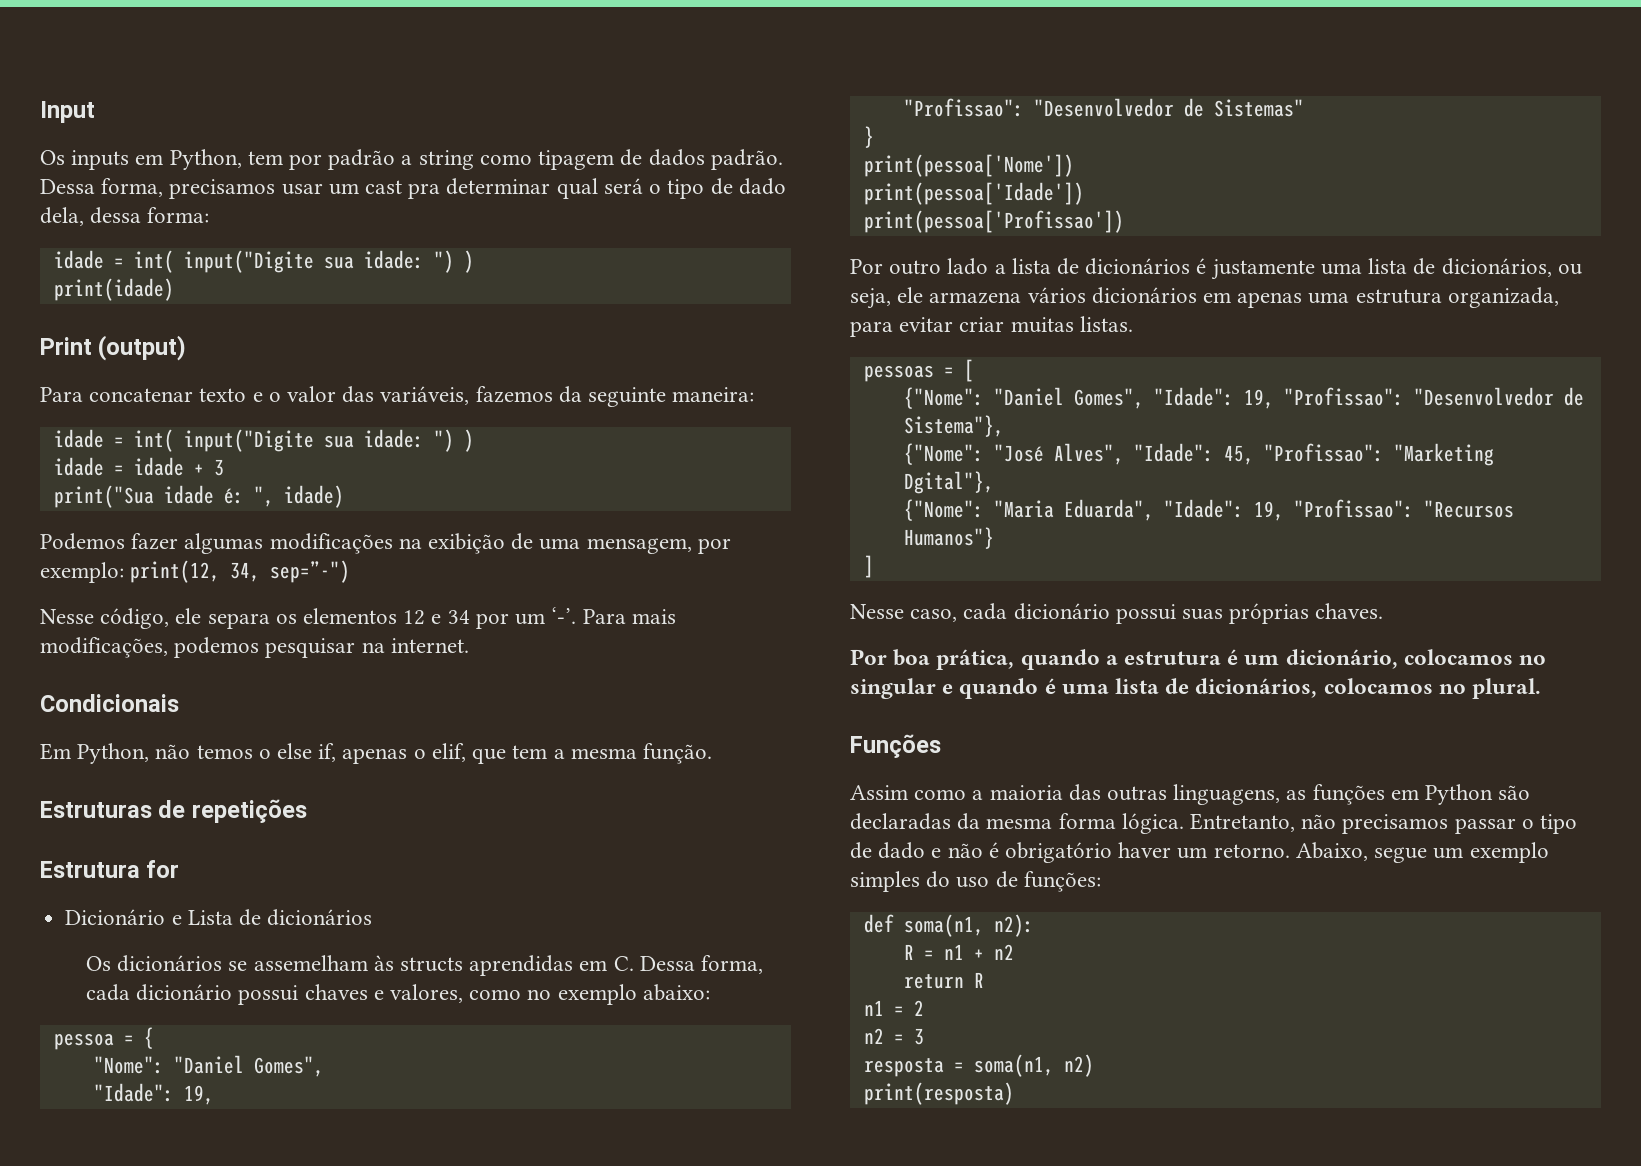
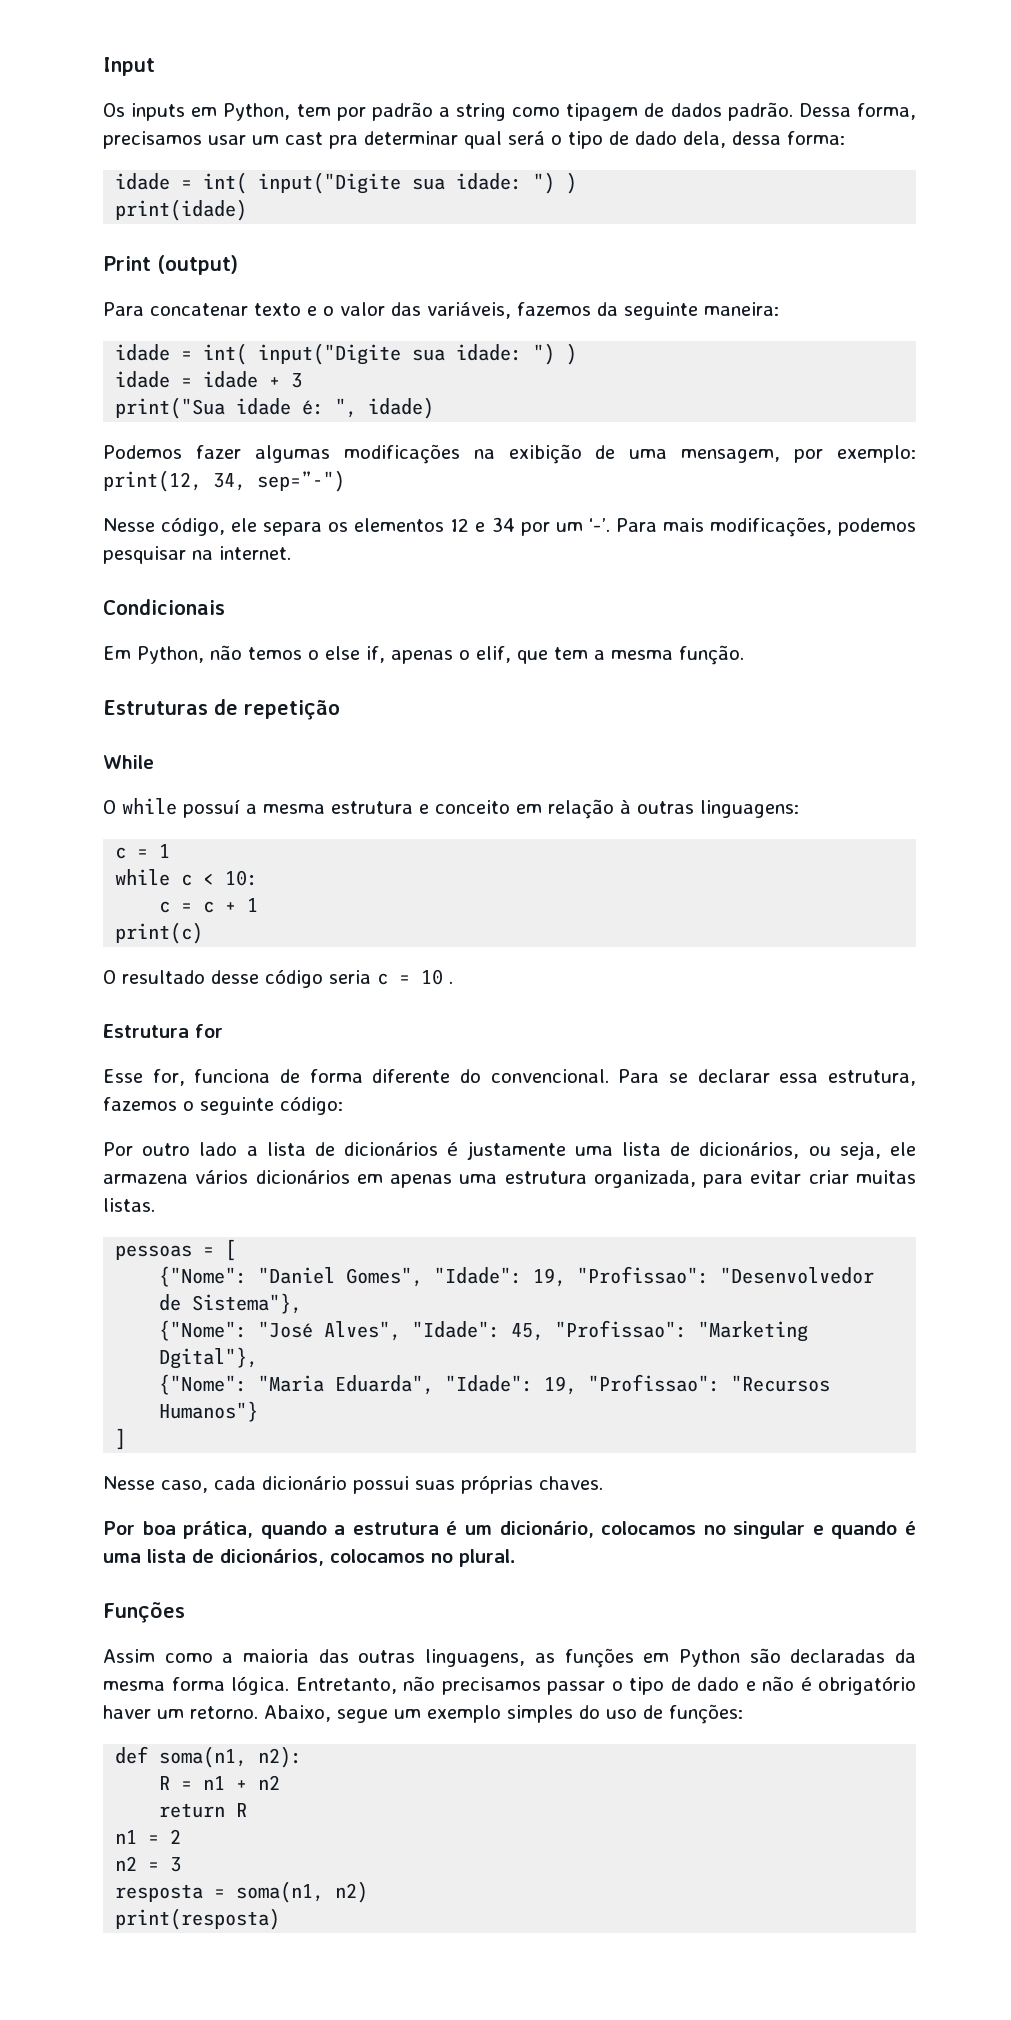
[191,799,307,823] [40,860,180,878] [65,909,373,926] [85,955,764,976] [85,984,710,1005] [53,1027,154,1050] [93,1055,324,1077] [93,1083,214,1105] [903,98,1304,117] [863,126,874,148] [863,154,1074,177] [863,182,1084,205] [863,210,1124,233] repetições // Estrutura for // Dicionário e Lista de dicionários // Os dicionários se assemelham às structs aprendidas em C. Dessa forma, cada dicionário possui chaves e valores, como no exemplo abaixo: // pessoa = { // "Nome": "Daniel Gomes", // "Idade": 19, // "Profissao": "Desenvolvedor de Sistemas" // } // print(pessoa['Nome']) // print(pessoa['Idade']) // print(pessoa['Profissao']) -> [244,699,340,720] [103,755,154,769] [103,798,799,819] [115,844,171,859] [115,869,259,886] [159,898,259,913] [115,922,204,944] [103,969,453,988] [103,1024,223,1038] [103,1069,916,1086] [103,1096,343,1115] repetição // While // O while possuí a mesma estrutura e conceito em relação à outras linguagens: // c = 1 // while c < 10: // c = c + 1 // print(c) // O resultado desse código seria c = 10 . // Estrutura for // Esse for, funciona de forma diferente do convencional. Para se declarar essa estrutura, fazemos o seguinte código:

